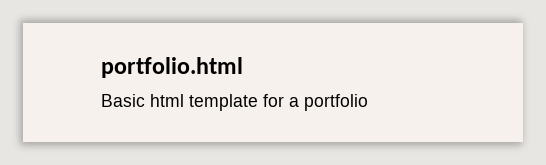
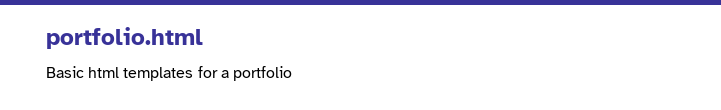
[189,94,258,111] template -> [123,67,194,81] templates

